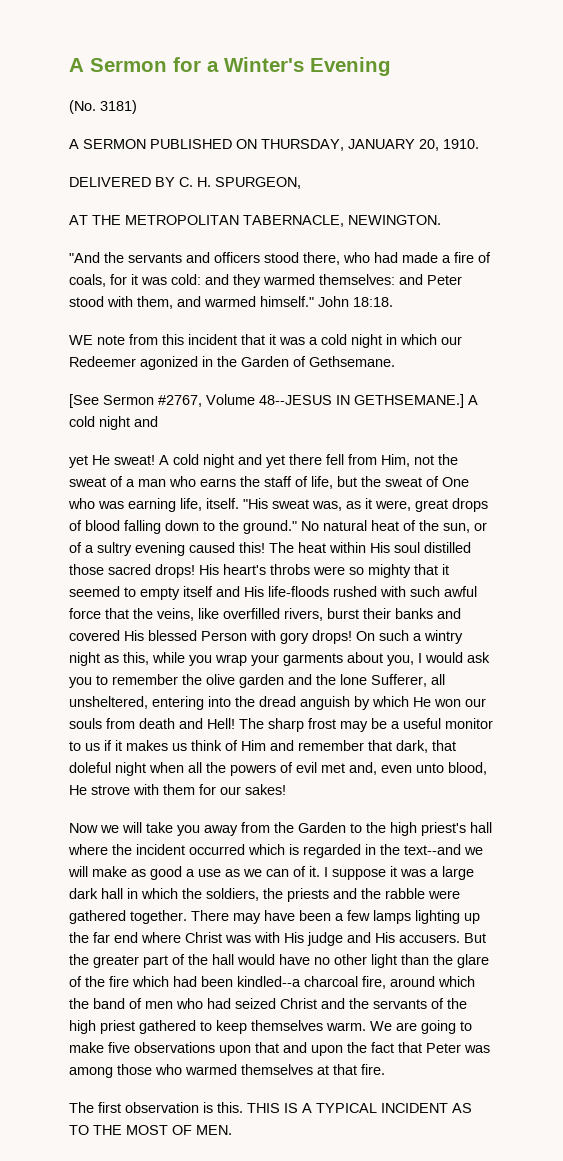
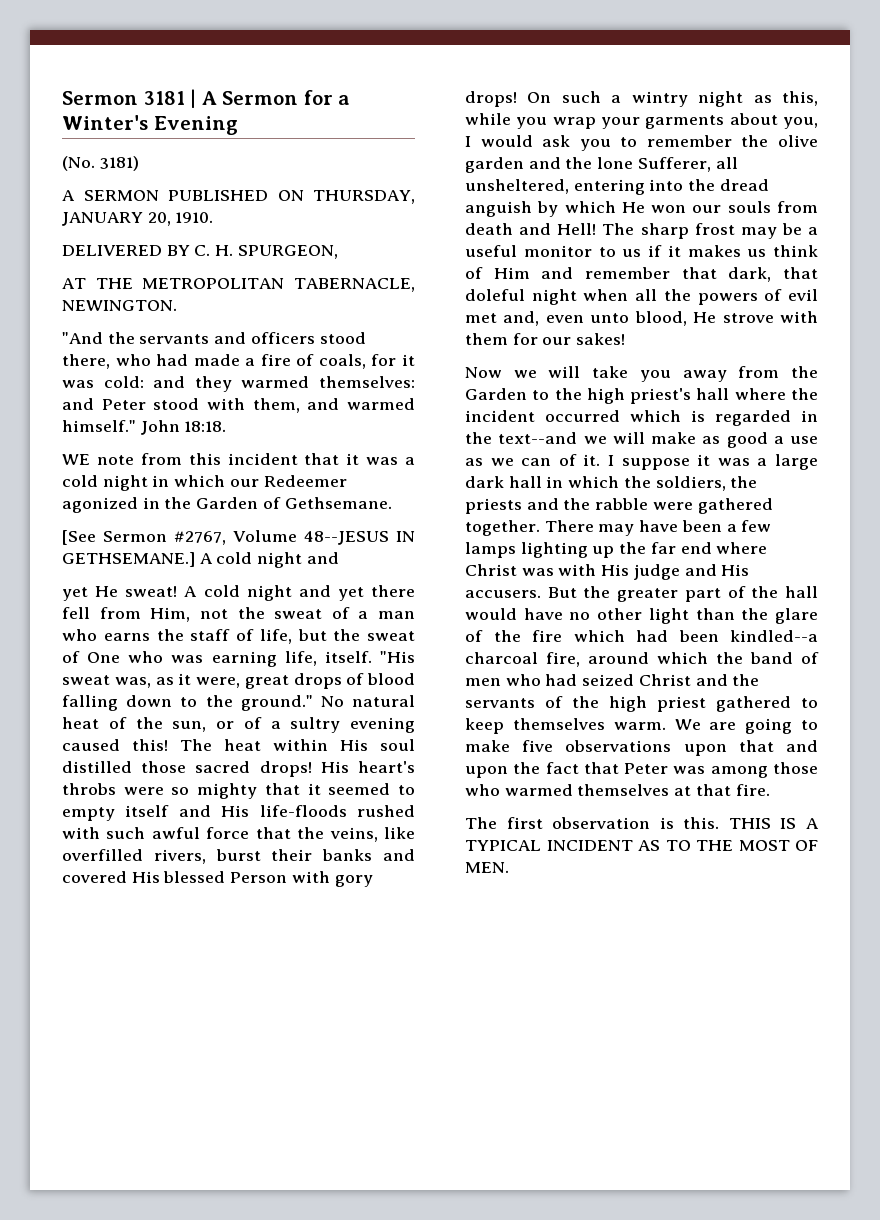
(69, 65) none -> [62,89,197,108] Sermon 3181 |

